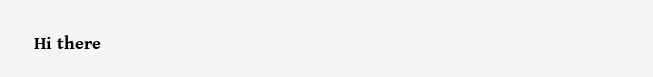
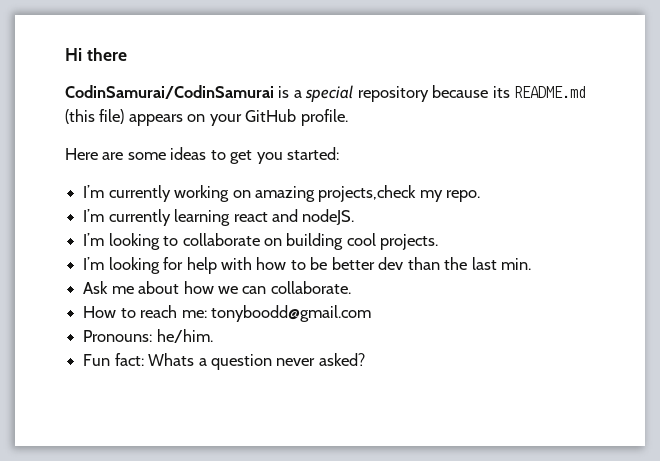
(101, 42) none -> [65,85,587,102] [65,109,348,126] [65,147,340,164] [83,185,481,202] [83,209,355,226] [83,233,439,250] [83,257,532,274] [83,281,351,294] [83,305,371,322] [83,329,213,343] [83,353,365,370] // CodinSamurai/CodinSamurai is a special repository because its README.md (this file) appears on your GitHub profile. // Here are some ideas to get you started: // I’m currently working on amazing projects,check my repo. // I’m currently learning react and nodeJS. // I’m looking to collaborate on building cool projects. // I’m looking for help with how to be better dev than the last min. // Ask me about how we can collaborate. // How to reach me: tonyboodd@gmail.com // Pronouns: he/him. // Fun fact: Whats a question never asked?

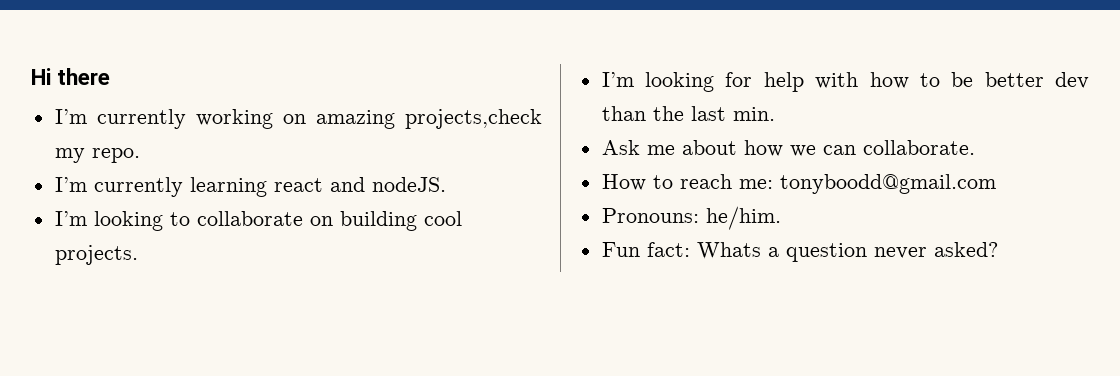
[65,85,587,102] [65,109,348,126] [65,147,340,164] // CodinSamurai/CodinSamurai is a special repository because its README.md (this file) appears on your GitHub profile. // Here are some ideas to get you started: -> (111, 76) none

